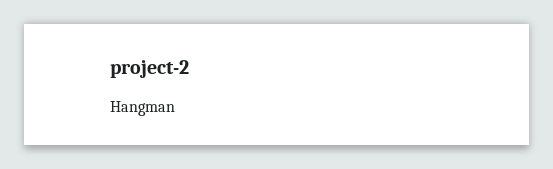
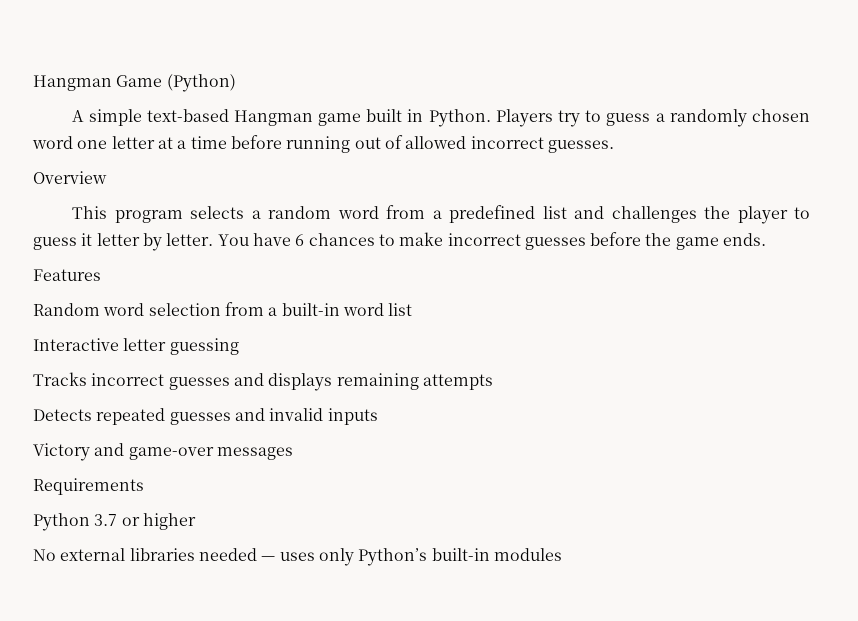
[110,60,189,78] [110,101,175,116] project-2 // Hangman -> [33,74,236,92] [72,109,810,127] [32,135,614,153] [33,171,107,184] [72,205,811,224] [33,232,767,251] [33,269,101,281] [33,302,413,316] [33,338,239,355] [33,372,493,391] [33,408,378,425] [33,443,293,461] [33,478,144,495] [33,513,196,531] [33,548,562,566] Hangman Game (Python) // A simple text-based Hangman game built in Python. Players try to guess a randomly chosen word one letter at a time before running out of allowed incorrect guesses. // Overview // This program selects a random word from a predefined list and challenges the player to guess it letter by letter. You have 6 chances to make incorrect guesses before the game ends. // Features // Random word selection from a built-in word list // Interactive letter guessing // Tracks incorrect guesses and displays remaining attempts // Detects repeated guesses and invalid inputs // Victory and game-over messages // Requirements // Python 3.7 or higher // No external libraries needed — uses only Python’s built-in modules

